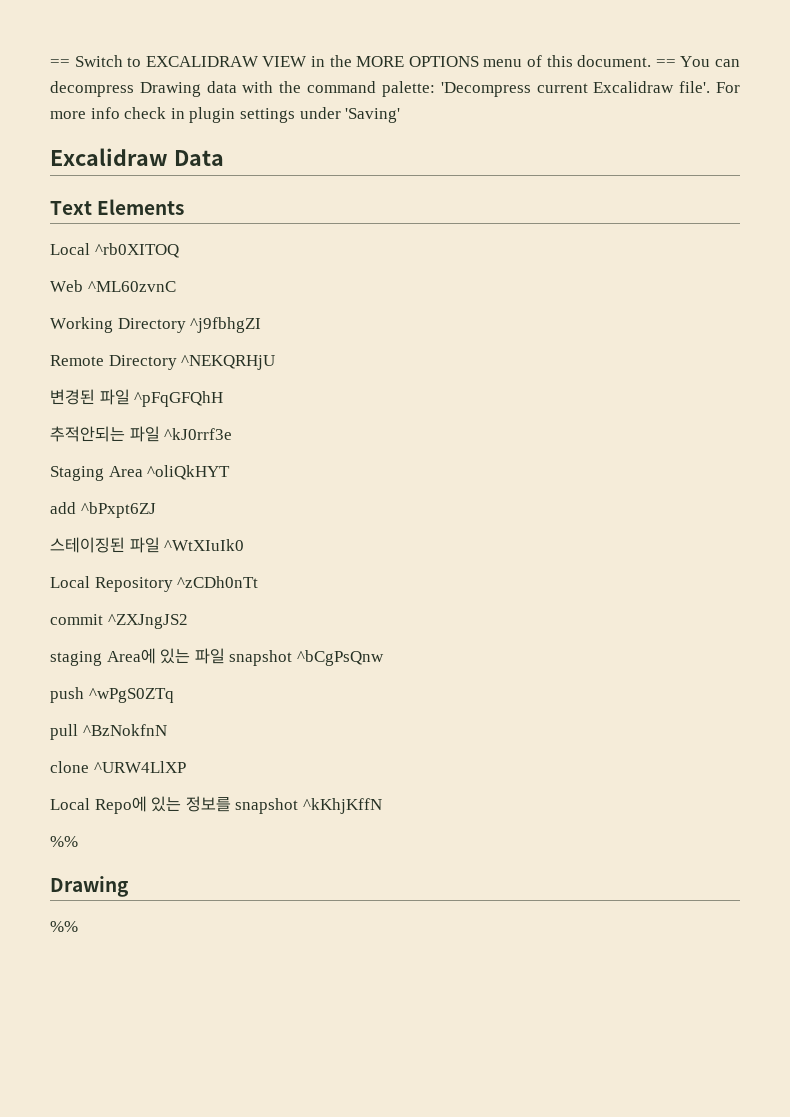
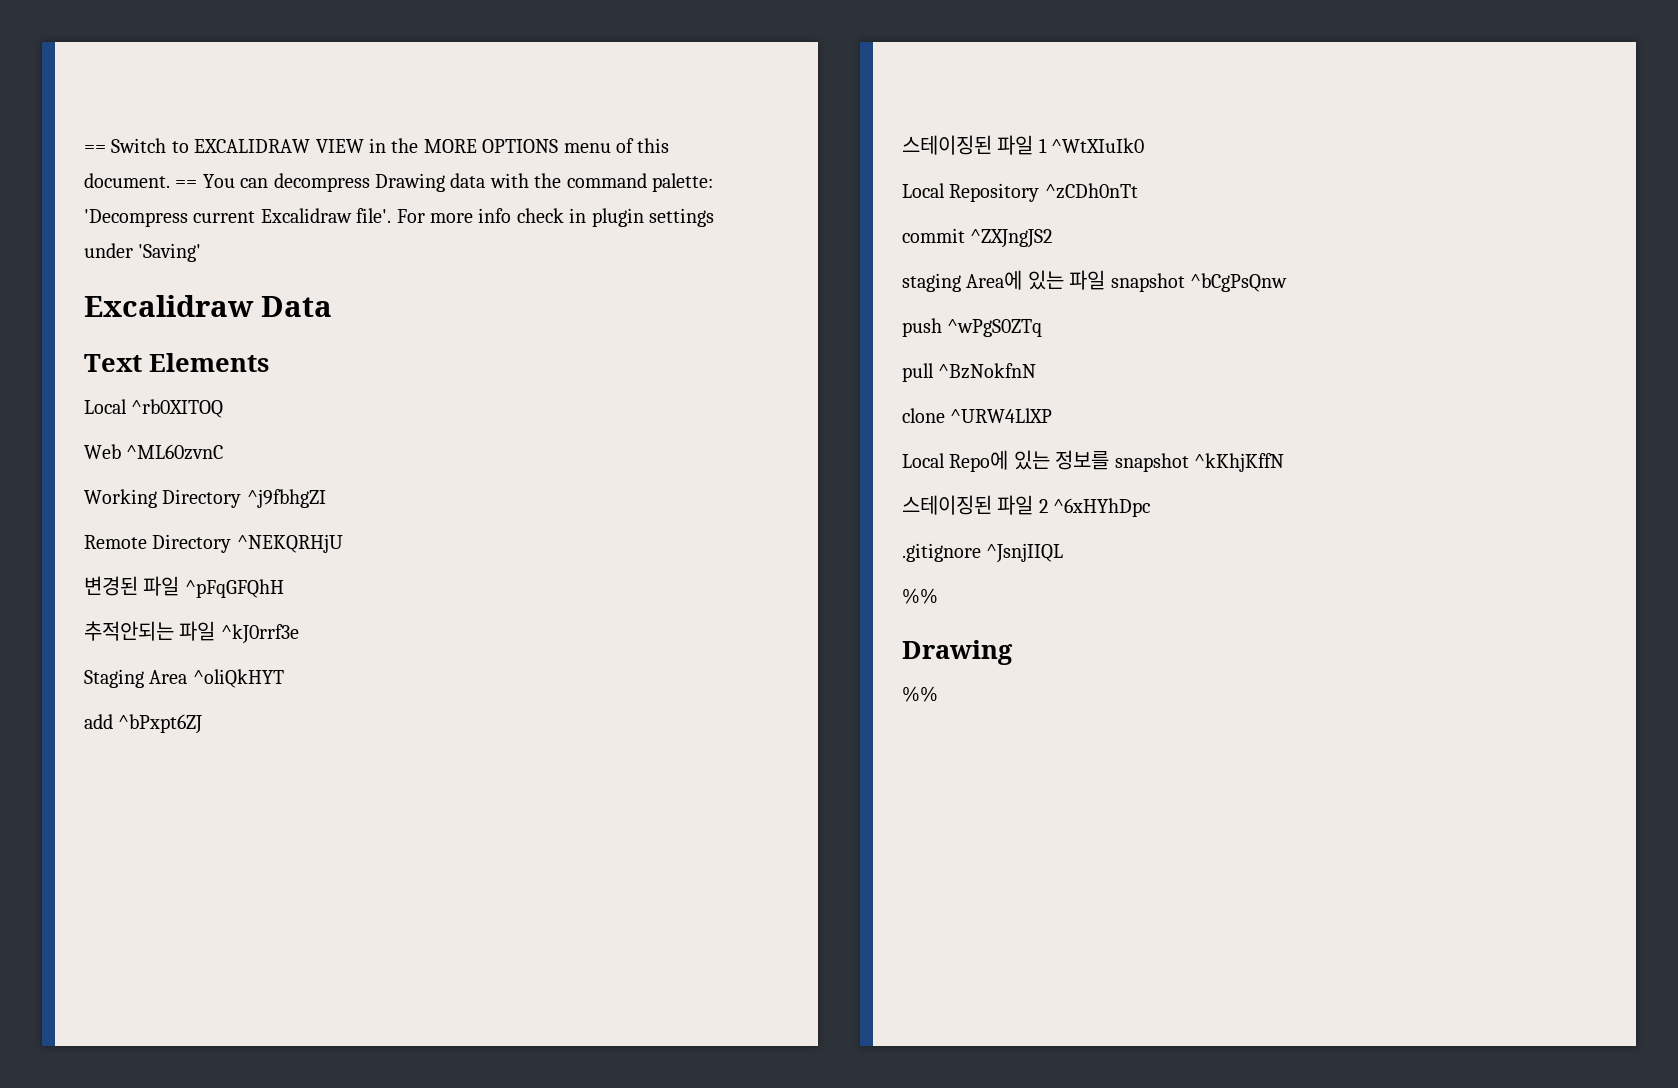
(160, 545) none -> [1038,138,1047,153] 1
(382, 806) none -> [902,495,1151,517] [902,543,1064,563] // 스테이징된 파일 2 ^6xHYhDpc // .gitignore ^JsnjIIQL

